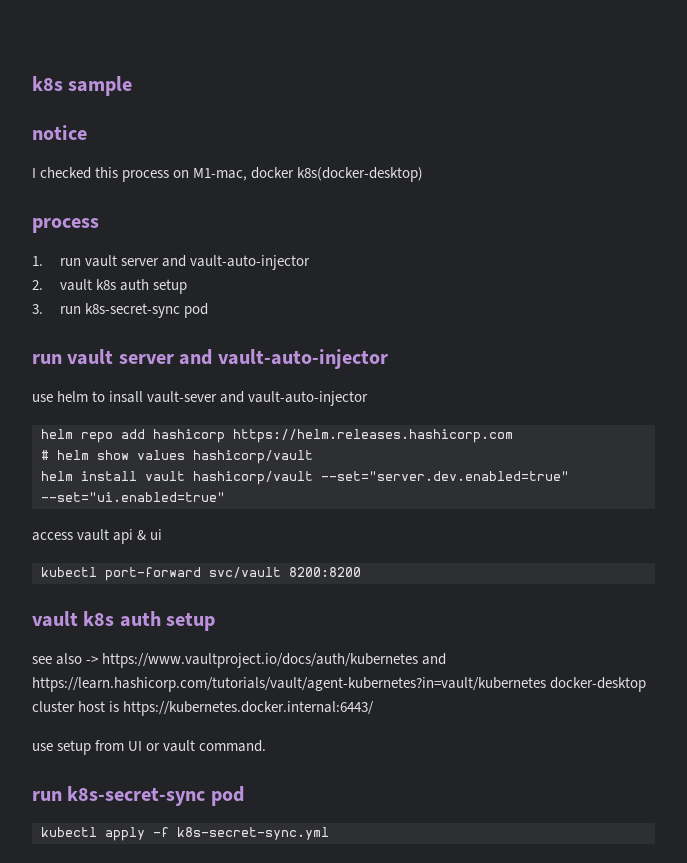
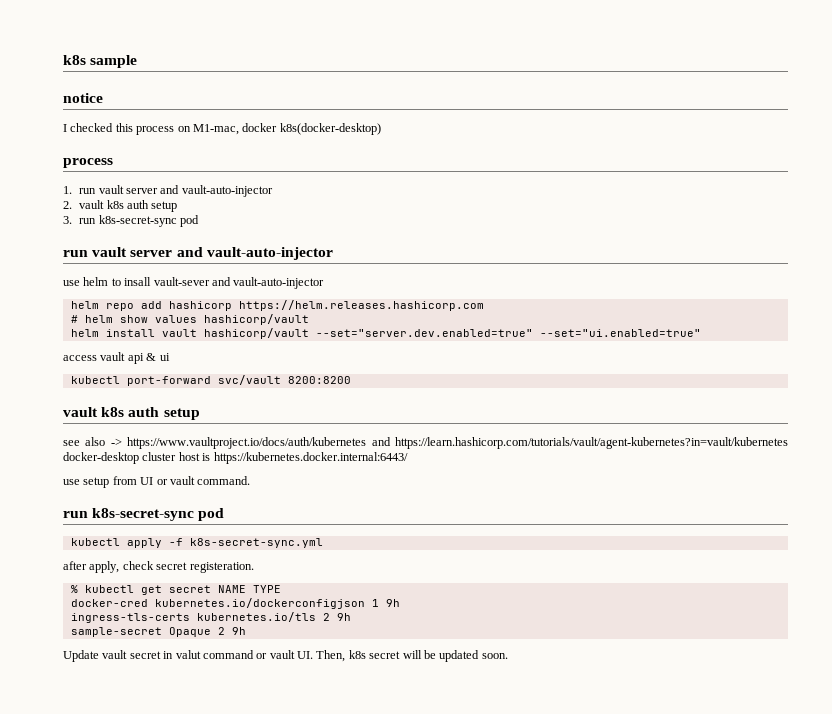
(329, 833) none -> [63,561,254,573] [70,585,281,595] [70,598,400,609] [70,612,351,623] [70,627,246,637] [63,650,508,662] // after apply, check secret registeration. // % kubectl get secret NAME TYPE // docker-cred kubernetes.io/dockerconfigjson 1 9h // ingress-tls-certs kubernetes.io/tls 2 9h // sample-secret Opaque 2 9h // Update vault secret in valut command or vault UI. Then, k8s secret will be updated soon.

